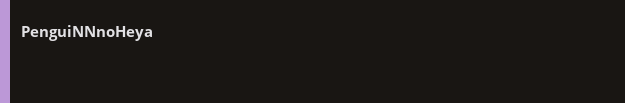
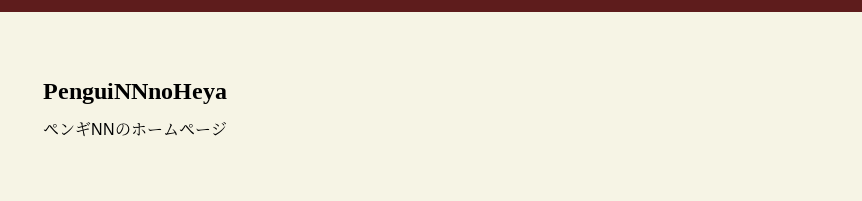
(153, 33) none -> [43,121,227,137] // ペンギNNのホームページ

